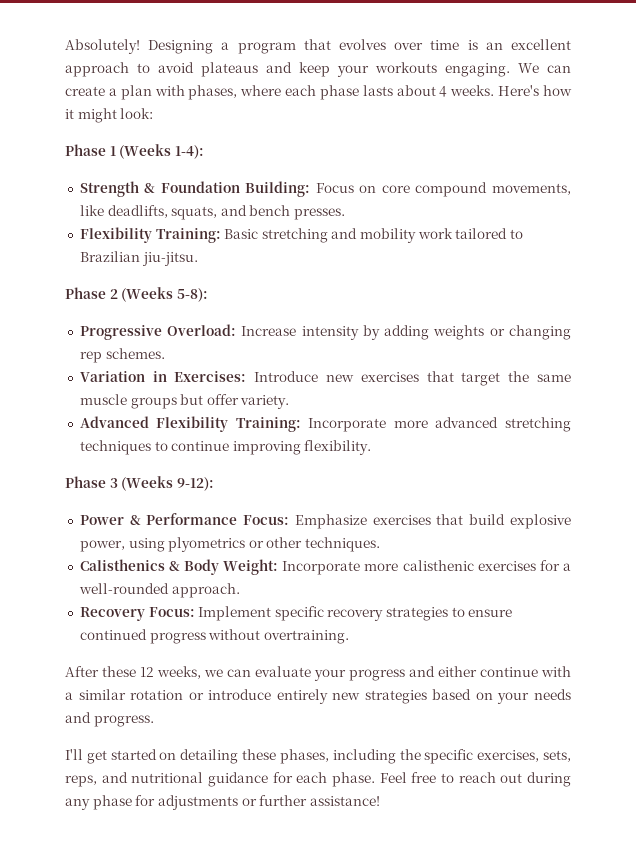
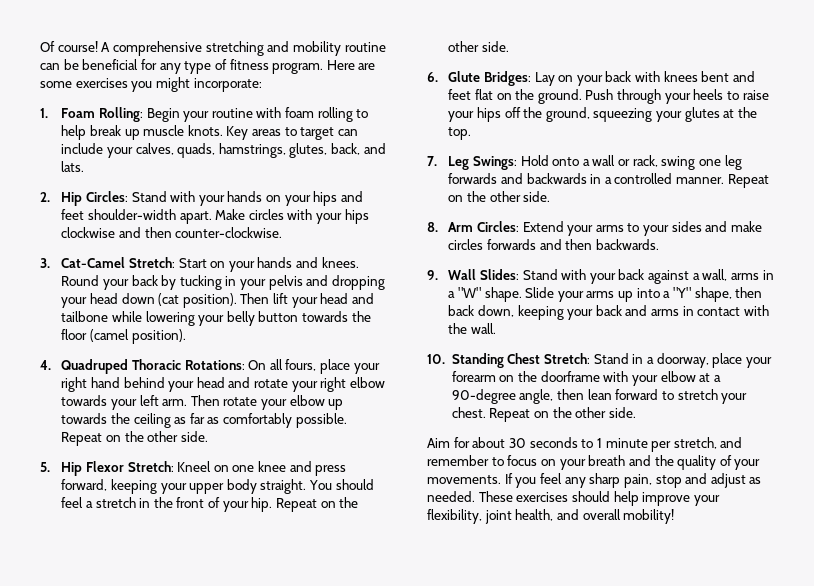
[65,39,571,54] [65,62,571,77] [65,85,573,100] [65,108,154,123] [65,144,204,159] [79,181,571,197] [79,205,346,220] [79,227,524,243] [79,251,198,266] [65,287,208,302] [79,324,571,340] [79,348,165,363] [79,371,571,386] [79,394,290,409] [79,416,571,432] [79,440,372,455] [65,476,214,491] [79,513,571,529] [79,537,381,552] [79,559,571,575] [78,583,240,598] [79,606,513,621] [79,629,349,644] [65,666,571,681] [65,689,571,704] [65,712,154,727] [65,749,571,764] [65,772,571,787] [65,795,380,810] Absolutely! Designing a program that evolves over time is an excellent approach to avoid plateaus and keep your workouts engaging. We can create a plan with phases, where each phase lasts about 4 weeks. Here's how it might look: // Phase 1 (Weeks 1-4): // Strength & Foundation Building: Focus on core compound movements, like deadlifts, squats, and bench presses. // Flexibility Training: Basic stretching and mobility work tailored to Brazilian jiu-jitsu. // Phase 2 (Weeks 5-8): // Progressive Overload: Increase intensity by adding weights or changing rep schemes. // Variation in Exercises: Introduce new exercises that target the same muscle groups but offer variety. // Advanced Flexibility Training: Incorporate more advanced stretching techniques to continue improving flexibility. // Phase 3 (Weeks 9-12): // Power & Performance Focus: Emphasize exercises that build explosive power, using plyometrics or other techniques. // Calisthenics & Body Weight: Incorporate more calisthenic exercises for a well-rounded approach. // Recovery Focus: Implement specific recovery strategies to ensure continued progress without overtraining. // After these 12 weeks, we can evaluate your progress and either continue with a similar rotation or introduce entirely new strategies based on your needs and progress. // I'll get started on detailing these phases, including the specific exercises, sets, reps, and nutritional guidance for each phase. Feel free to reach out during any phase for adjustments or further assistance! -> [40,41,386,56] [40,59,376,74] [40,77,262,92] [40,107,369,122] [61,125,359,140] [61,143,386,158] [61,161,85,172] [40,191,364,206] [61,209,369,224] [61,227,283,238] [40,257,359,272] [61,275,386,290] [61,293,375,308] [61,311,371,326] [61,329,186,344] [40,359,380,374] [61,377,386,392] [61,395,344,410] [61,413,347,428] [61,431,208,446] [40,461,347,476] [61,479,374,494] [61,497,359,512] [448,41,509,52] [427,71,756,86] [448,89,769,104] [448,107,758,122] [448,127,472,140] [427,155,742,170] [448,173,769,188] [448,191,551,202] [427,221,763,236] [448,239,659,250] [427,269,774,284] [448,287,763,302] [448,305,770,320] [448,323,496,334] [427,353,772,368] [451,371,721,386] [451,389,748,404] [451,407,636,422] [427,437,743,452] [427,455,761,470] [427,473,762,488] [427,491,720,506] [427,509,675,524] Of course! A comprehensive stretching and mobility routine can be beneficial for any type of fitness program. Here are some exercises you might incorporate: // 1. Foam Rolling: Begin your routine with foam rolling to help break up muscle knots. Key areas to target can include your calves, quads, hamstrings, glutes, back, and lats. // 2. Hip Circles: Stand with your hands on your hips and feet shoulder-width apart. Make circles with your hips clockwise and then counter-clockwise. // 3. Cat-Camel Stretch: Start on your hands and knees. Round your back by tucking in your pelvis and dropping your head down (cat position). Then lift your head and tailbone while lowering your belly button towards the floor (camel position). // 4. Quadruped Thoracic Rotations: On all fours, place your right hand behind your head and rotate your right elbow towards your left arm. Then rotate your elbow up towards the ceiling as far as comfortably possible. Repeat on the other side. // 5. Hip Flexor Stretch: Kneel on one knee and press forward, keeping your upper body straight. You should feel a stretch in the front of your hip. Repeat on the other side. // 6. Glute Bridges: Lay on your back with knees bent and feet flat on the ground. Push through your heels to raise your hips off the ground, squeezing your glutes at the top. // 7. Leg Swings: Hold onto a wall or rack, swing one leg forwards and backwards in a controlled manner. Repeat on the other side. // 8. Arm Circles: Extend your arms to your sides and make circles forwards and then backwards. // 9. Wall Slides: Stand with your back against a wall, arms in a "W" shape. Slide your arms up into a "Y" shape, then back down, keeping your back and arms in contact with the wall. // 10. Standing Chest Stretch: Stand in a doorway, place your forearm on the doorframe with your elbow at a 90-degree angle, then lean forward to stretch your chest. Repeat on the other side. // Aim for about 30 seconds to 1 minute per stretch, and remember to focus on your breath and the quality of your movements. If you feel any sharp pain, stop and adjust as needed. These exercises should help improve your flexibility, joint health, and overall mobility!

